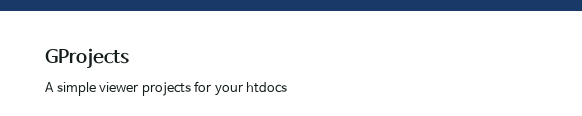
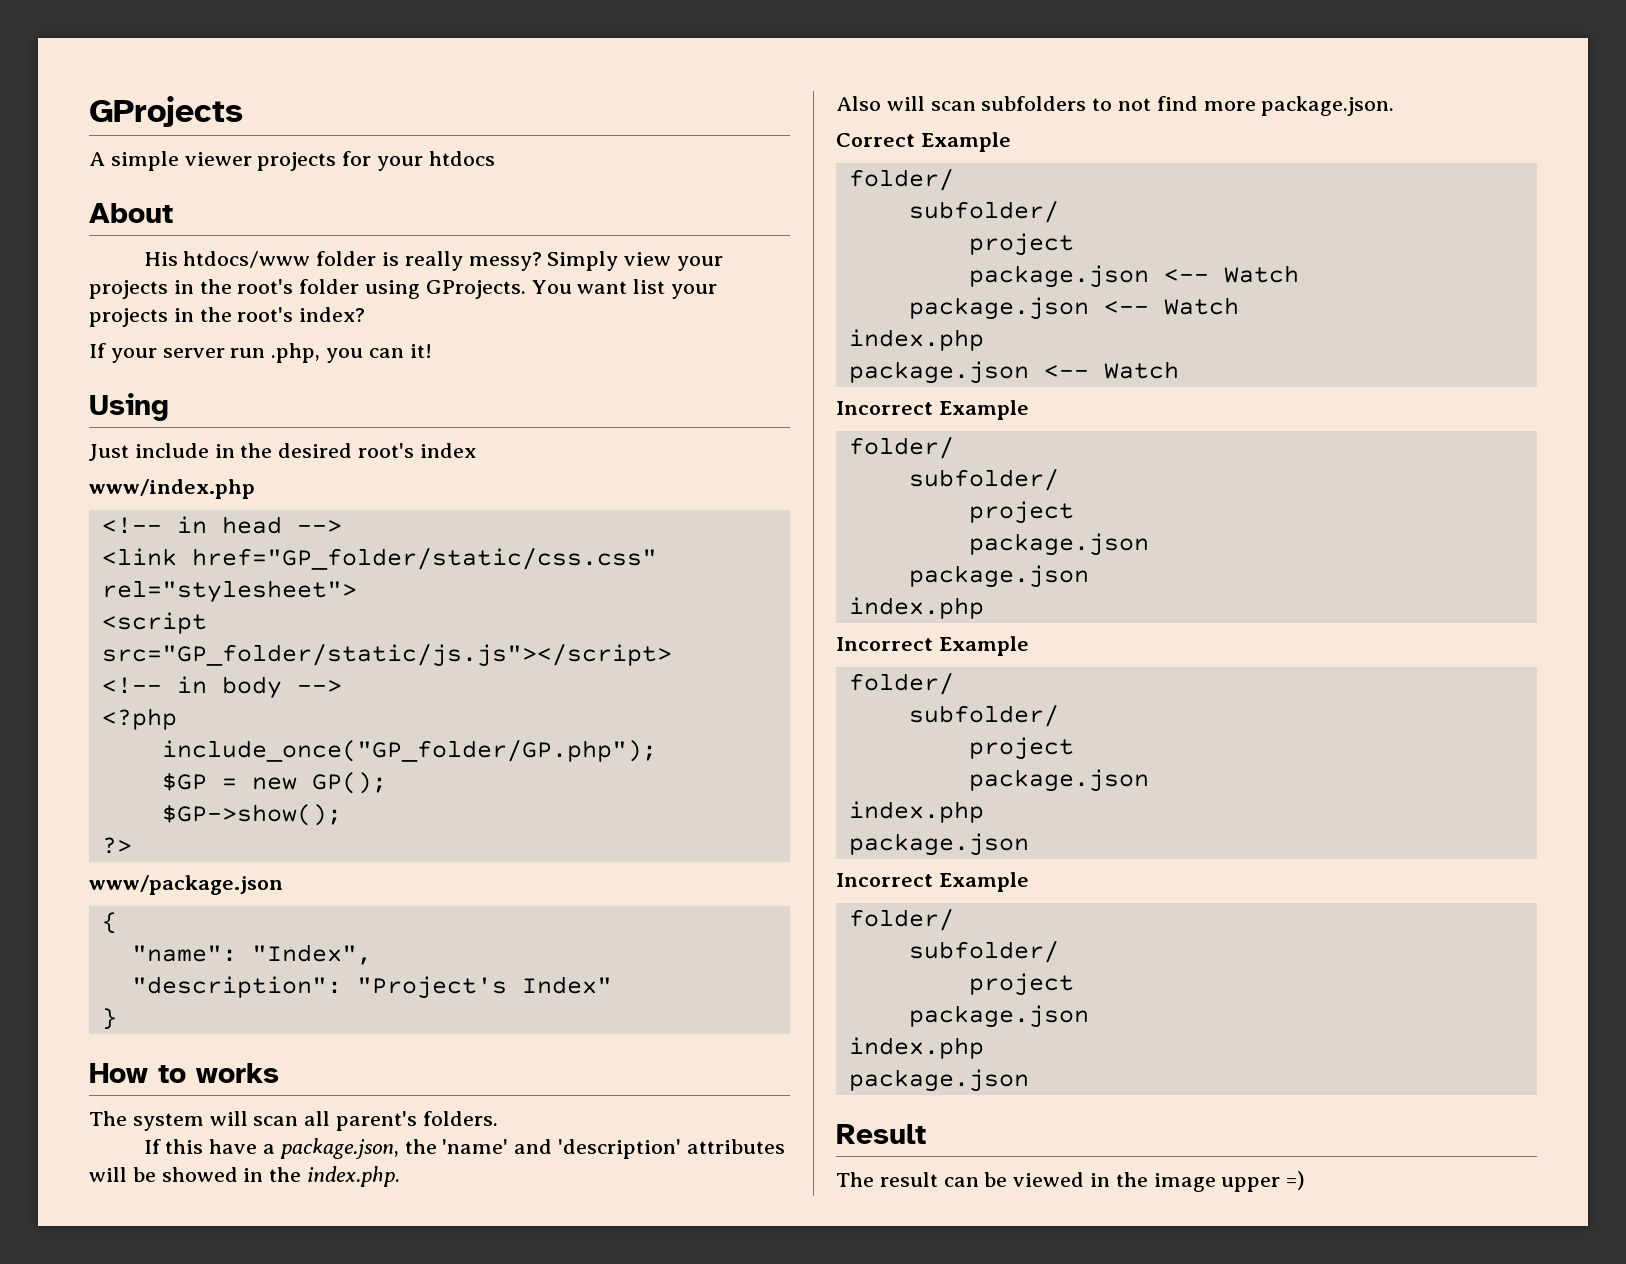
(288, 87) none -> [89,203,173,223] [143,251,724,271] [89,279,718,299] [89,307,366,327] [89,343,432,363] [89,393,169,421] [89,443,476,461] [89,479,255,499] [101,516,342,534] [101,547,657,570] [101,580,357,603] [101,612,207,634] [101,643,672,667] [101,676,342,699] [101,708,177,730] [161,739,657,762] [161,772,387,794] [161,804,342,826] [101,837,132,854] [89,875,283,895] [101,912,117,934] [131,944,372,965] [131,976,612,999] [101,1008,117,1030] [89,1063,279,1083] [89,1111,498,1131] [143,1138,785,1159] [89,1166,401,1187] [836,96,1395,116] [836,132,1011,152] [848,168,954,191] [908,200,1059,223] [968,233,1074,256] [968,265,1299,288] [908,297,1239,320] [848,329,984,351] [848,361,1179,384] [836,400,1029,420] [848,436,954,459] [908,468,1059,491] [968,501,1074,524] [968,533,1149,556] [908,565,1089,588] [848,597,984,619] [836,636,1029,656] [848,672,954,695] [908,704,1059,727] [968,737,1074,760] [968,769,1149,792] [848,801,984,823] [848,833,1029,856] [836,872,1029,892] [848,908,954,931] [908,940,1059,963] [968,973,1074,996] [908,1005,1089,1028] [848,1037,984,1059] [848,1069,1029,1092] [836,1124,926,1144] [836,1171,1306,1192] // About // His htdocs/www folder is really messy? Simply view your projects in the root's folder using GProjects. You want list your projects in the root's index? // If your server run .php, you can it! // Using // Just include in the desired root's index // www/index.php // <!-- in head --> // <link href="GP_folder/static/css.css" rel="stylesheet"> // <script src="GP_folder/static/js.js"></script> // <!-- in body --> // <?php // include_once("GP_folder/GP.php"); // $GP = new GP(); // $GP->show(); // ?> // www/package.json // { // "name": "Index", // "description": "Project's Index" // } // How to works // The system will scan all parent's folders. // If this have a package.json, the 'name' and 'description' attributes will be showed in the index.php. // Also will scan subfolders to not find more package.json. // Correct Example // folder/ // subfolder/ // project // package.json <-- Watch // package.json <-- Watch // index.php // package.json <-- Watch // Incorrect Example // folder/ // subfolder/ // project // package.json // package.json // index.php // Incorrect Example // folder/ // subfolder/ // project // package.json // index.php // package.json // Incorrect Example // folder/ // subfolder/ // project // package.json // index.php // package.json // Result // The result can be viewed in the image upper =)

